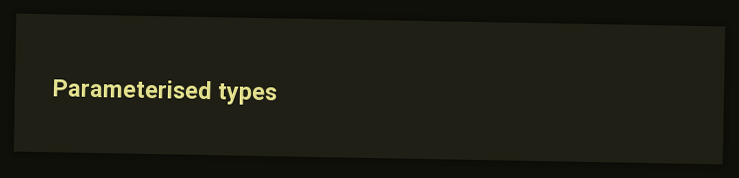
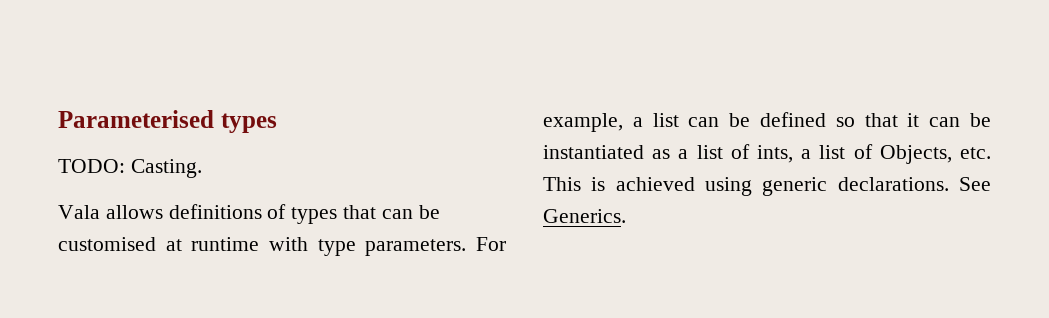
(279, 94) none -> [58,159,202,178] [58,204,440,224] [58,237,506,256] [543,112,991,132] [543,144,991,164] [543,177,991,196] [543,209,626,223] // TODO: Casting. // Vala allows definitions of types that can be customised at runtime with type parameters. For example, a list can be defined so that it can be instantiated as a list of ints, a list of Objects, etc. This is achieved using generic declarations. See Generics.

